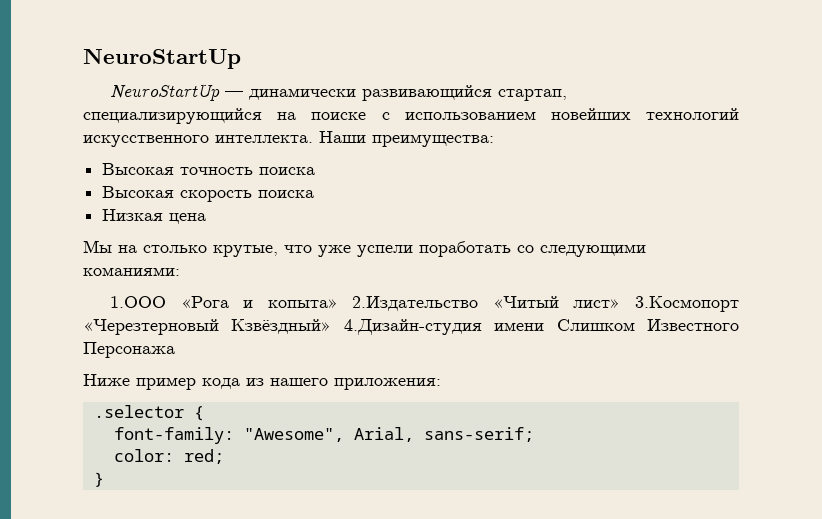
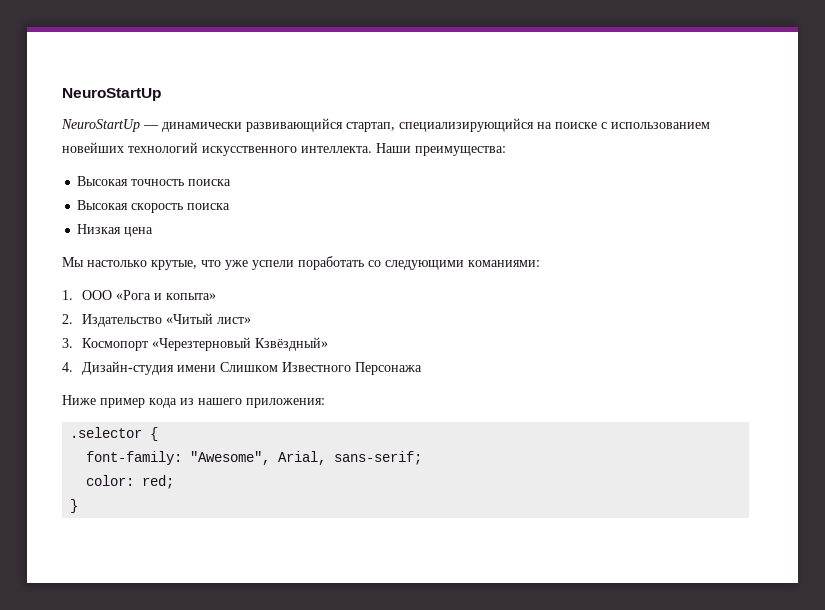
[118,245,207,253] на столько -> [87,260,147,267] настолько
[110,296,167,308] 1.ООО -> [62,290,113,300] 1. ООО
[352,296,479,311] 2.Издательство -> [62,314,163,327] // 2. Издательство
[635,296,739,312] 3.Космопорт -> [62,338,149,351] // 3. Космопорт
[343,319,482,335] 4.Дизайн-студия -> [62,361,175,375] // 4. Дизайн-студия

